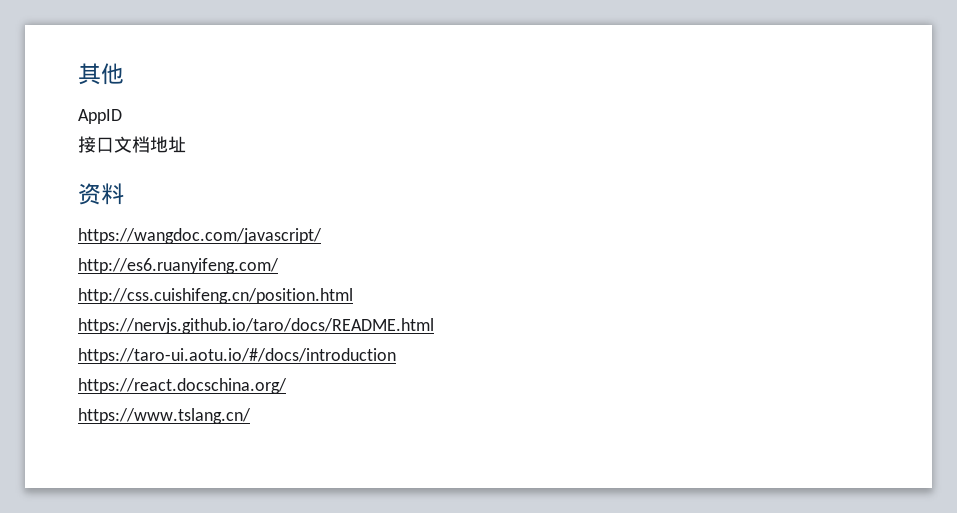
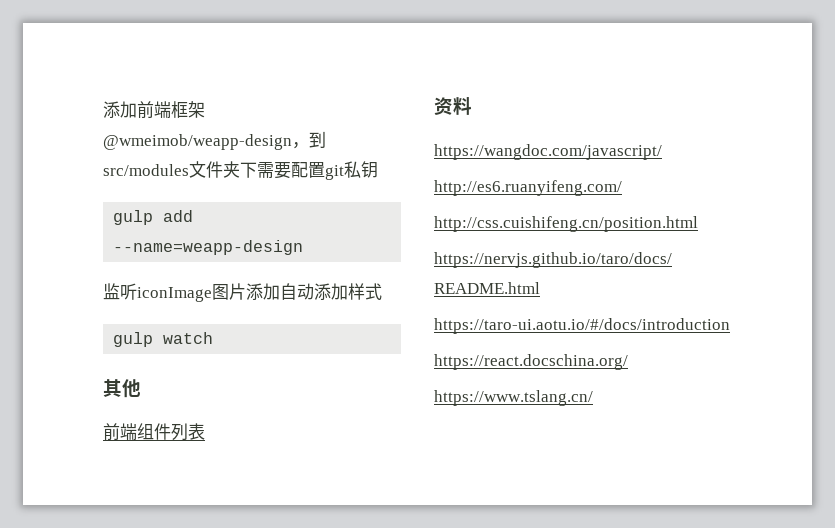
[78,63,124,85] [78,109,122,124] [78,136,186,153] 其他 // AppID // 接口文档地址 -> [103,101,205,119] [103,131,326,150] [103,161,378,180] [113,210,194,225] [113,240,304,255] [103,283,382,302] [113,332,214,347] [103,379,141,398] [103,423,205,441] 添加前端框架@wmeimob/weapp-design，到src/modules文件夹下需要配置git私钥 // gulp add --name=weapp-design // 监听iconImage图片添加自动添加样式 // gulp watch // 其他 // 前端组件列表

